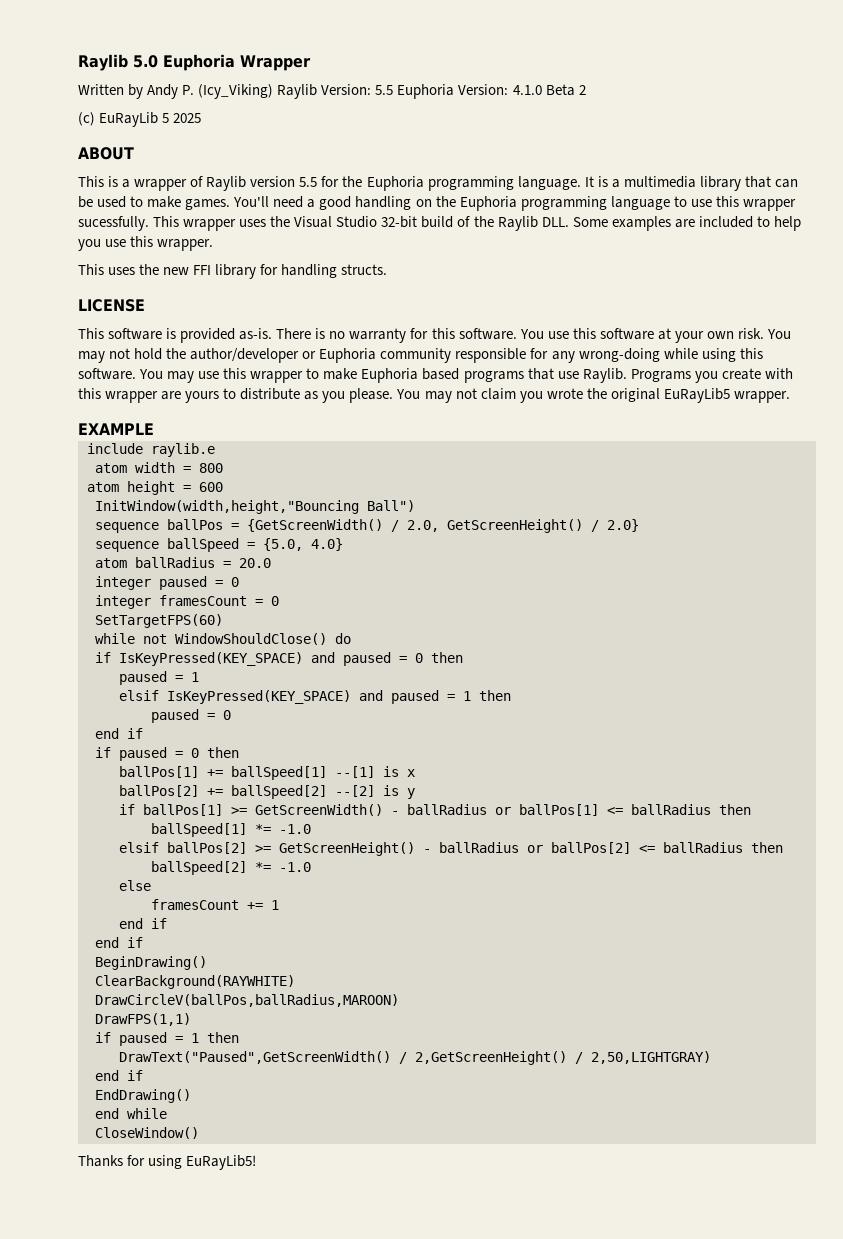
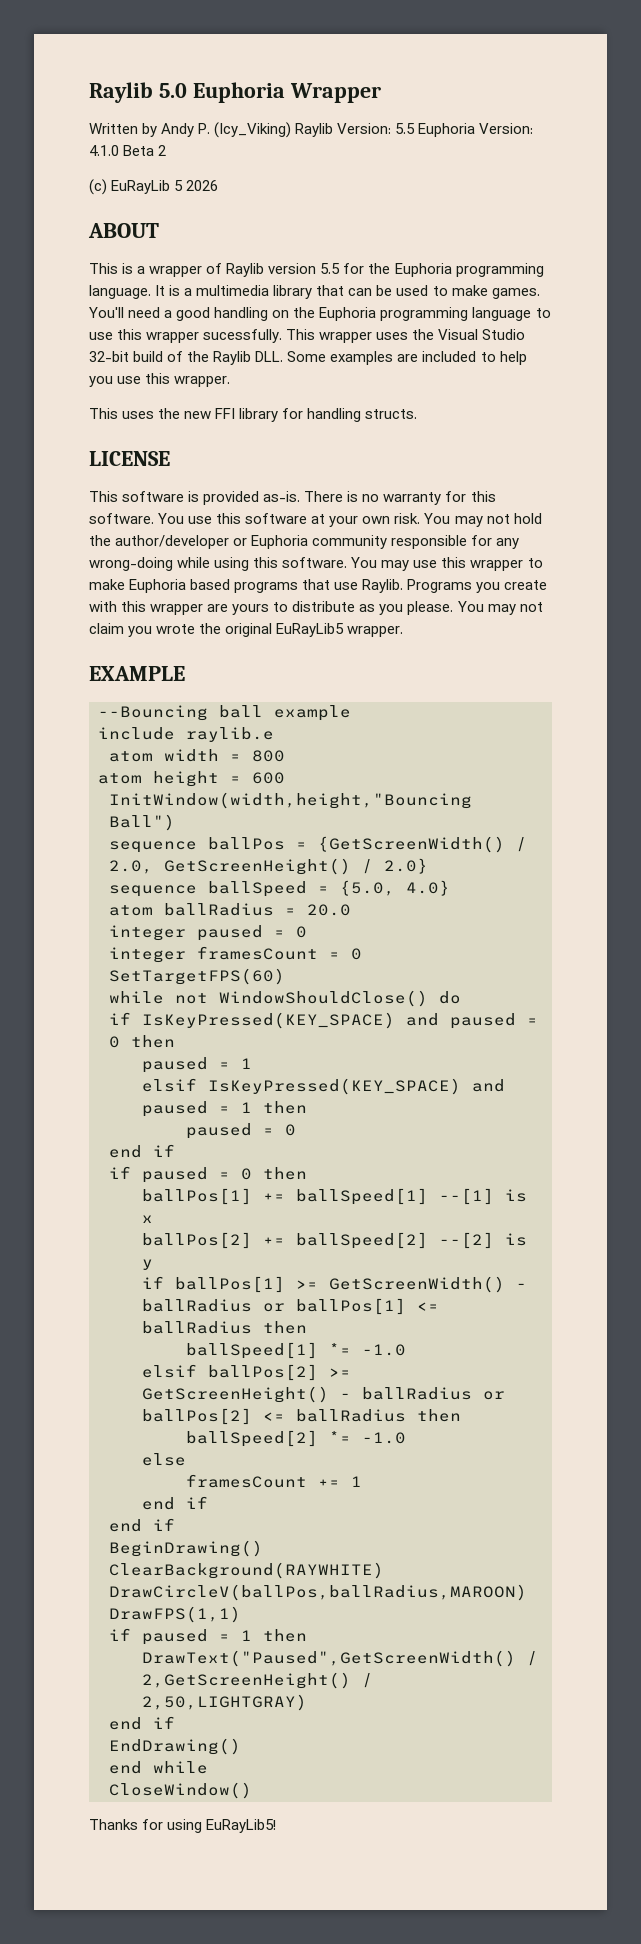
[173,113,202,123] 2025 -> [186,180,219,191] 2026
(154, 429) none -> [98,705,351,721] // --Bouncing ball example

